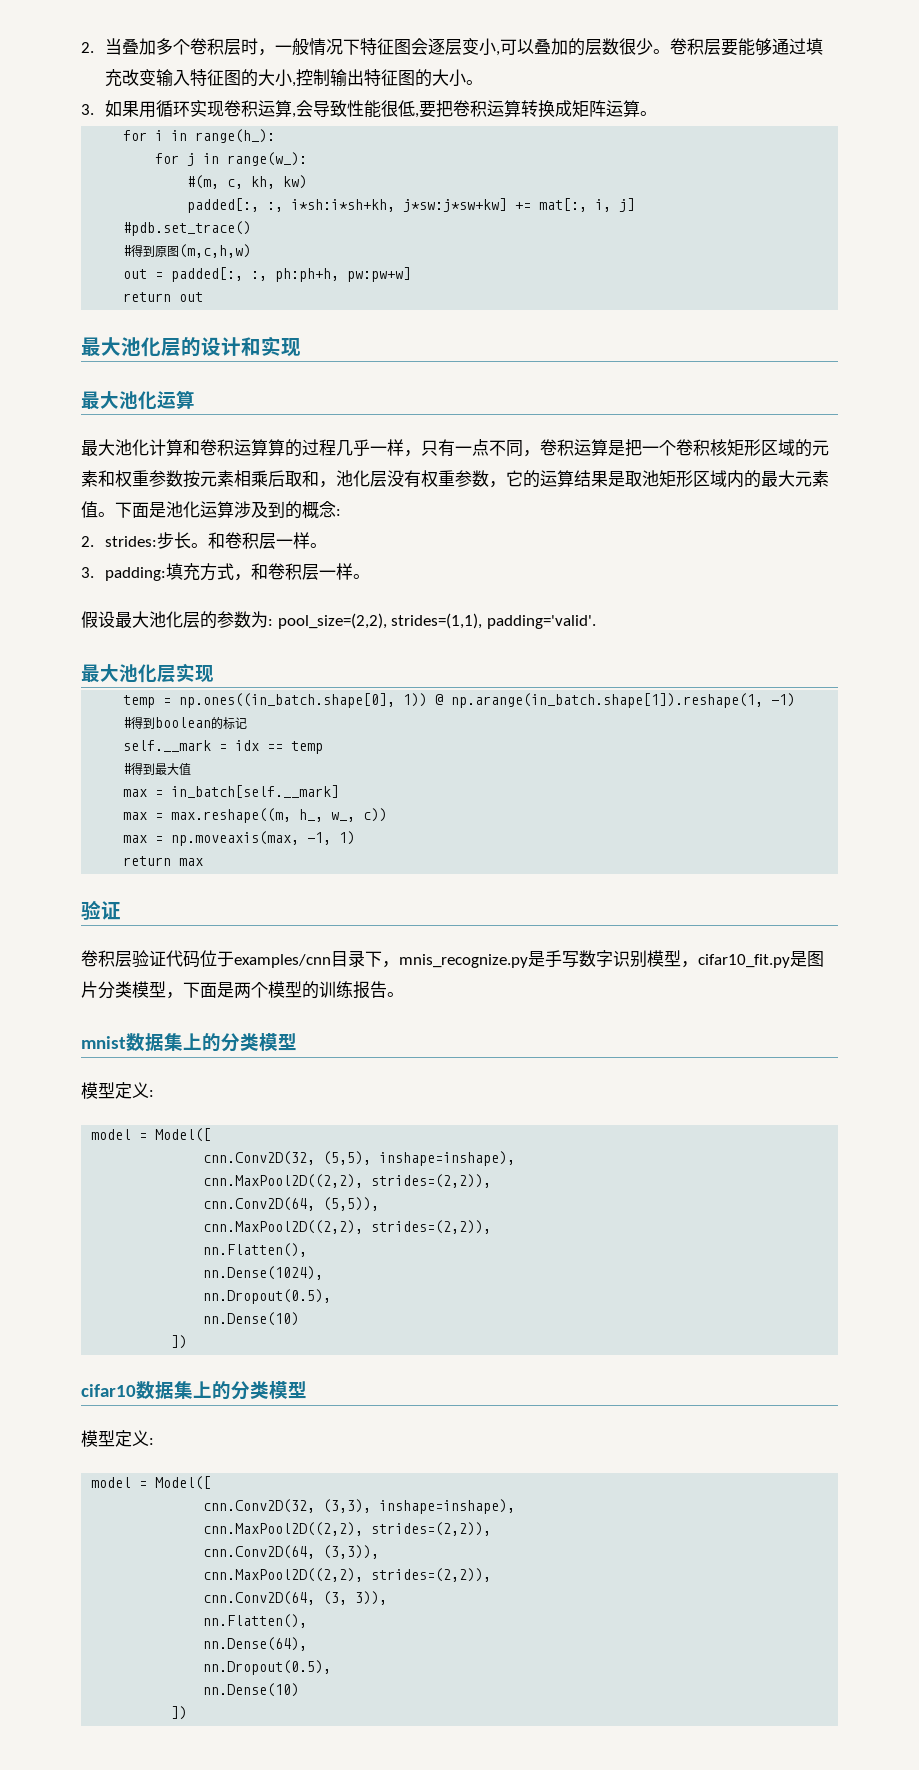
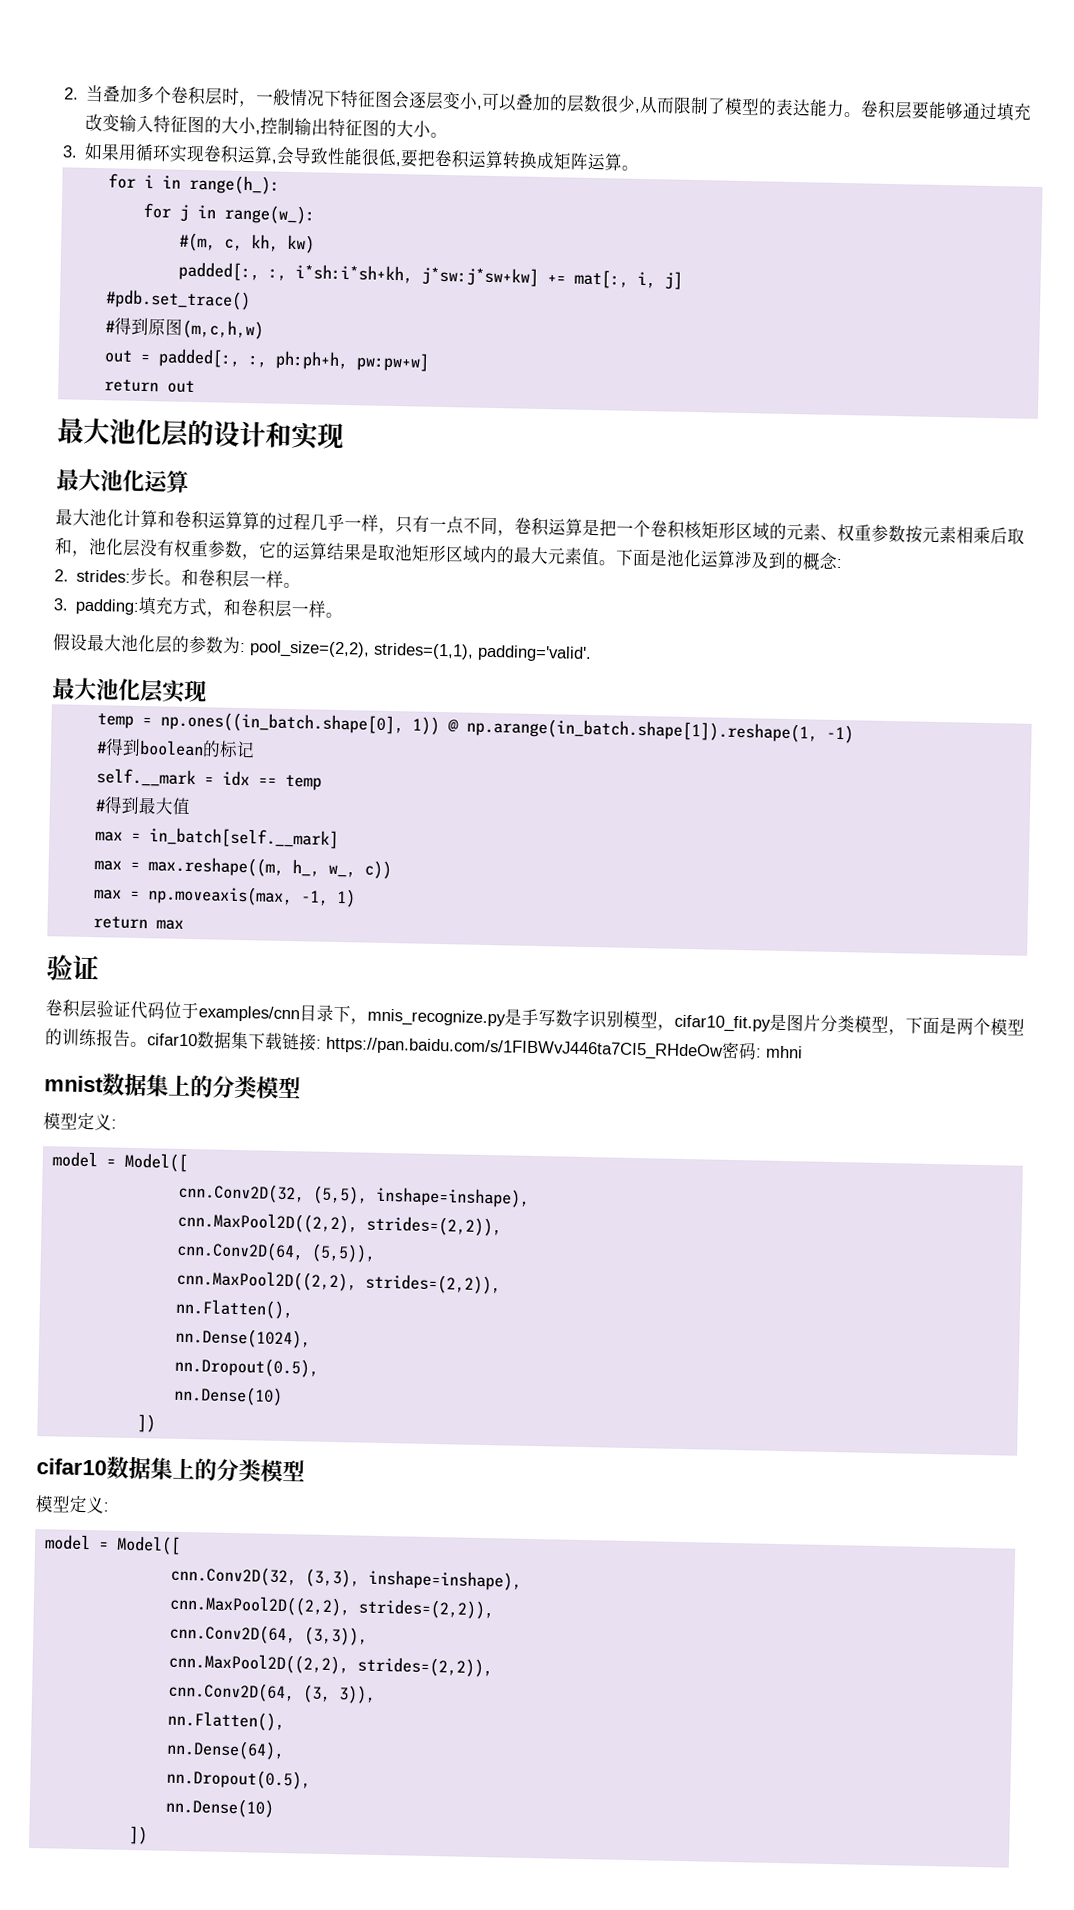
(653, 46) none -> [634,95,846,118] ,从而限制了模型的表达能力
[98,470,115,487] 和 -> [820,535,838,541] 、
(404, 994) none -> [147,1031,803,1061] cifar10数据集下载链接: https://pan.baidu.com/s/1FIBWvJ446ta7CI5_RHdeOw密码: mhni

